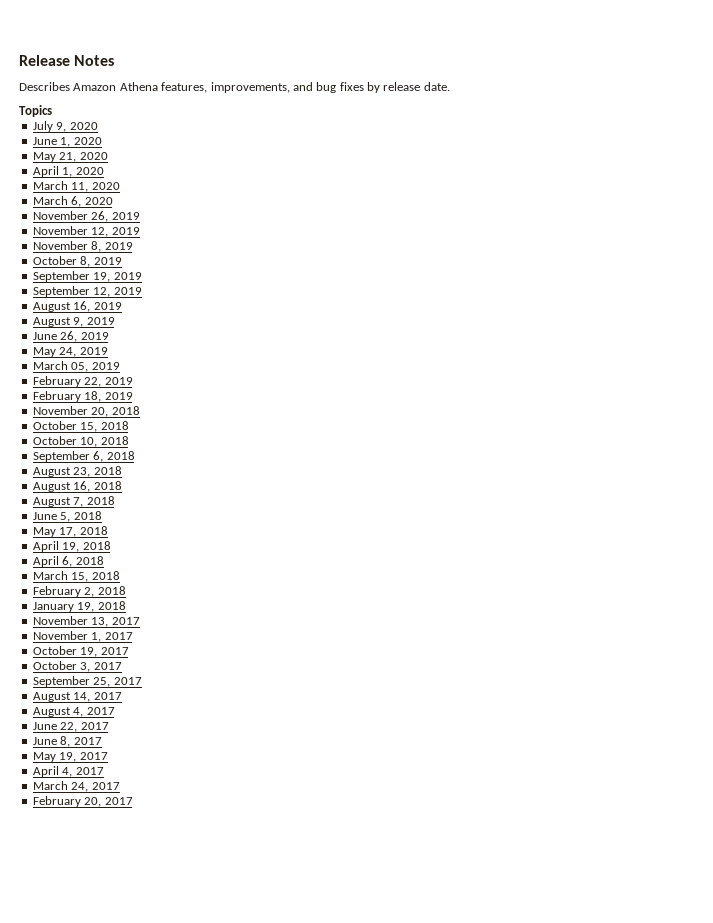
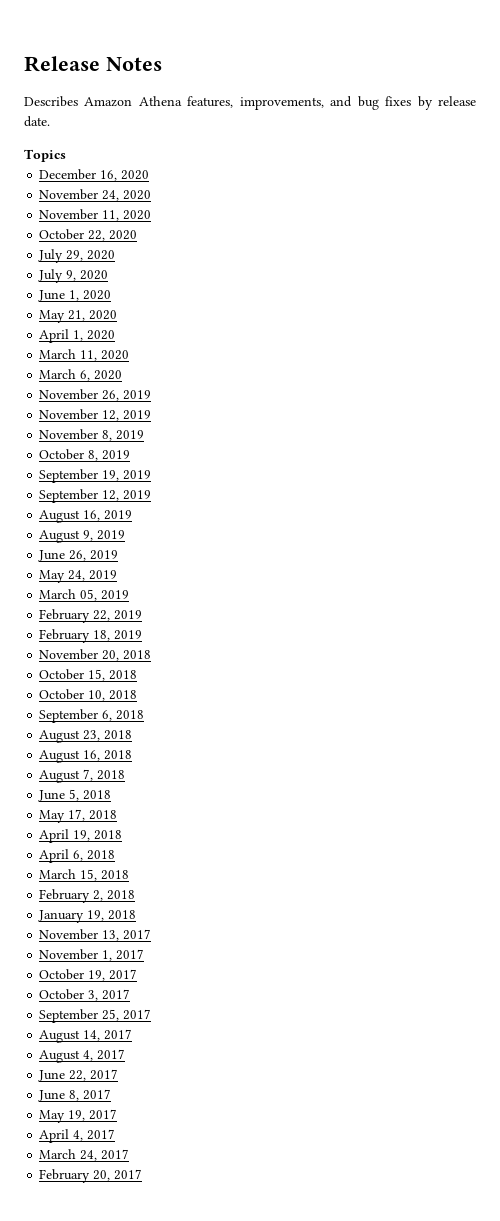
(52, 111) none -> [39,169,150,181] [39,189,152,201] [39,209,152,221] [39,229,138,241] [38,249,116,263] // December 16, 2020 // November 24, 2020 // November 11, 2020 // October 22, 2020 // July 29, 2020

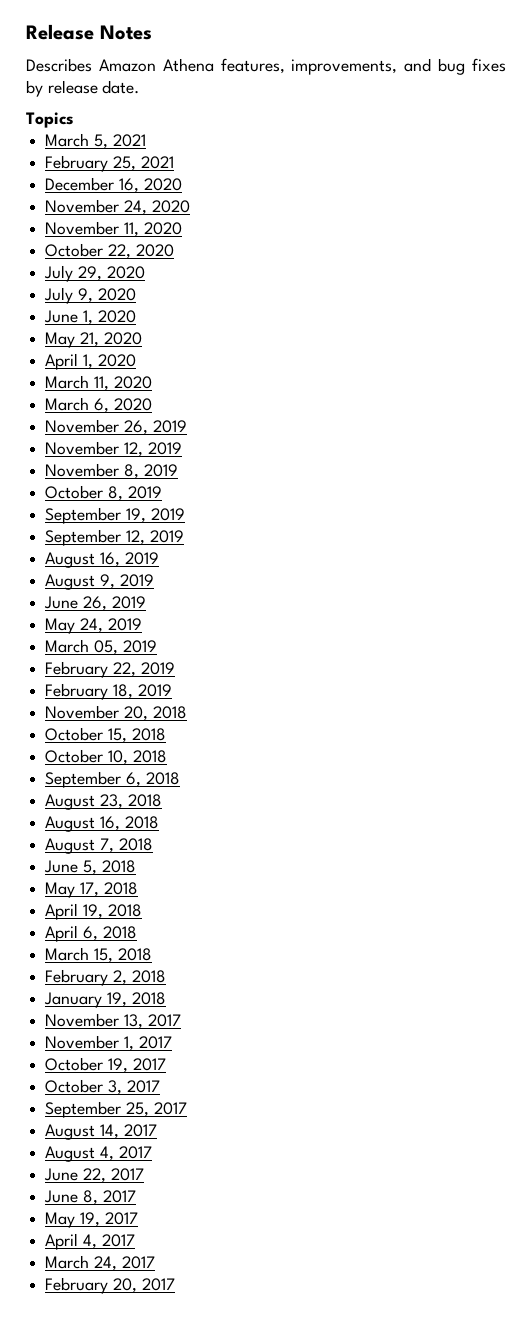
(66, 155) none -> [45,133,146,149] [45,155,174,172] // March 5, 2021 // February 25, 2021

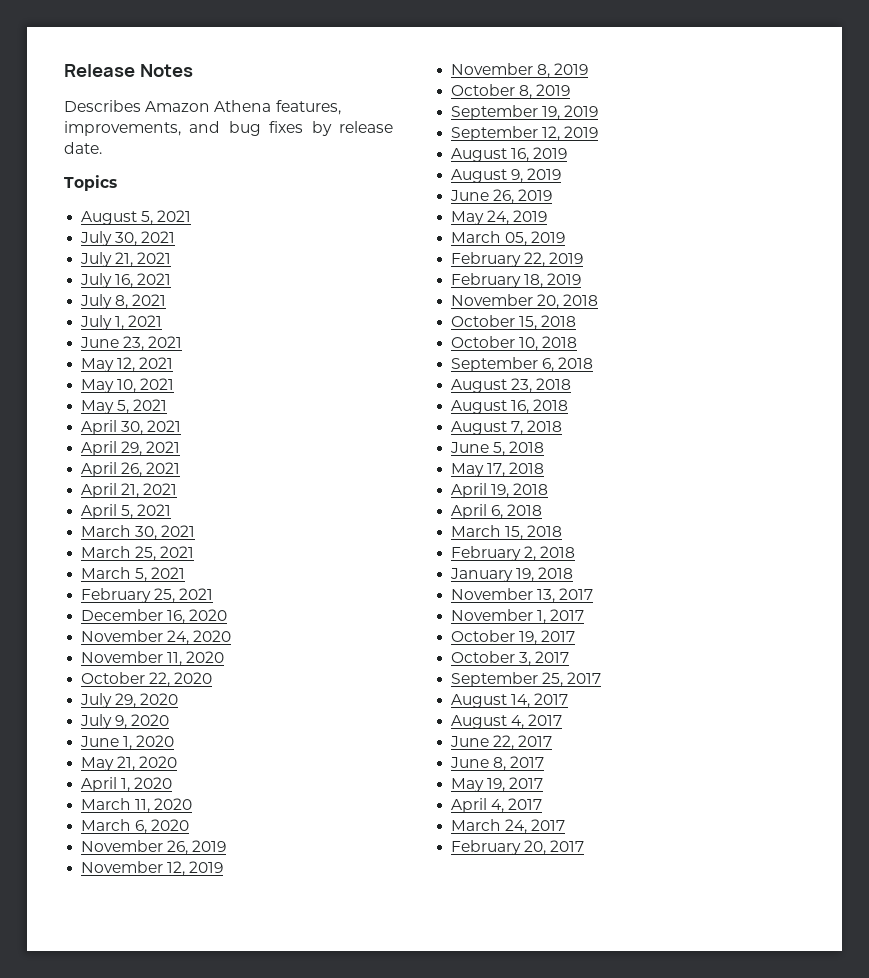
(74, 120) none -> [81,210,192,225] [80,231,176,246] [80,252,172,267] [80,273,172,288] [80,294,167,309] [80,315,163,330] [80,336,183,351] [81,357,174,372] [81,378,175,393] [81,399,168,414] [81,420,182,435] [81,441,181,456] [81,462,181,477] [81,483,178,498] [81,504,172,519] [81,525,196,540] [81,546,195,561] // August 5, 2021 // July 30, 2021 // July 21, 2021 // July 16, 2021 // July 8, 2021 // July 1, 2021 // June 23, 2021 // May 12, 2021 // May 10, 2021 // May 5, 2021 // April 30, 2021 // April 29, 2021 // April 26, 2021 // April 21, 2021 // April 5, 2021 // March 30, 2021 // March 25, 2021

